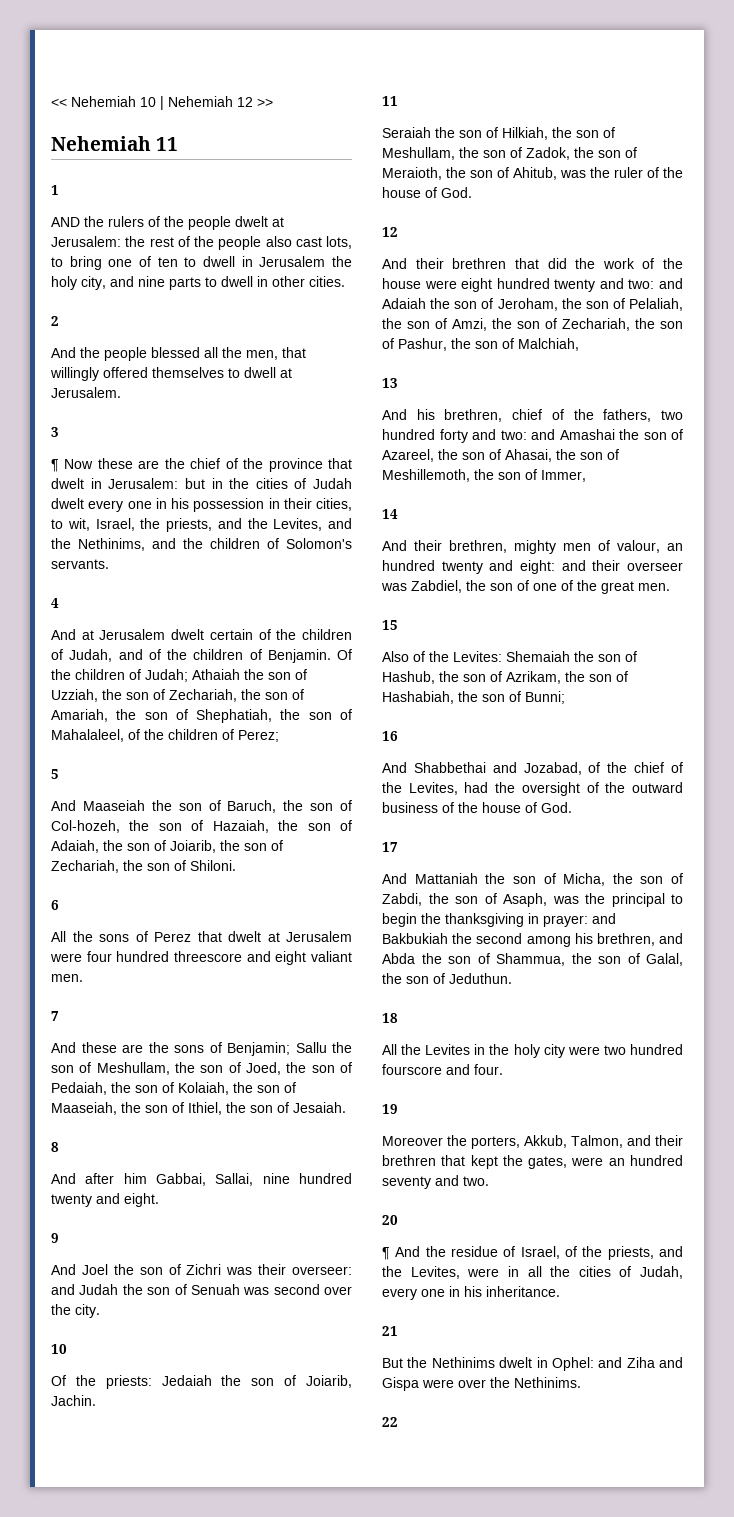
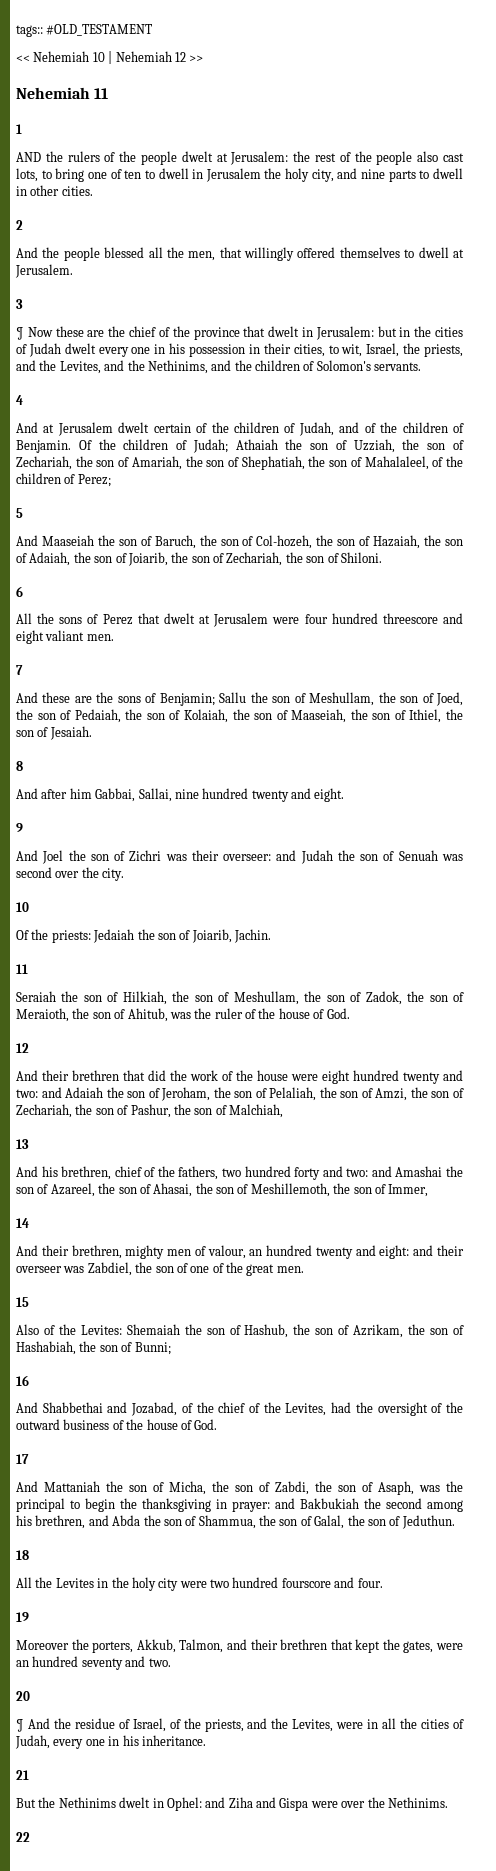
(51, 102) none -> [16,24,153,37] tags:: #OLD_TESTAMENT //

